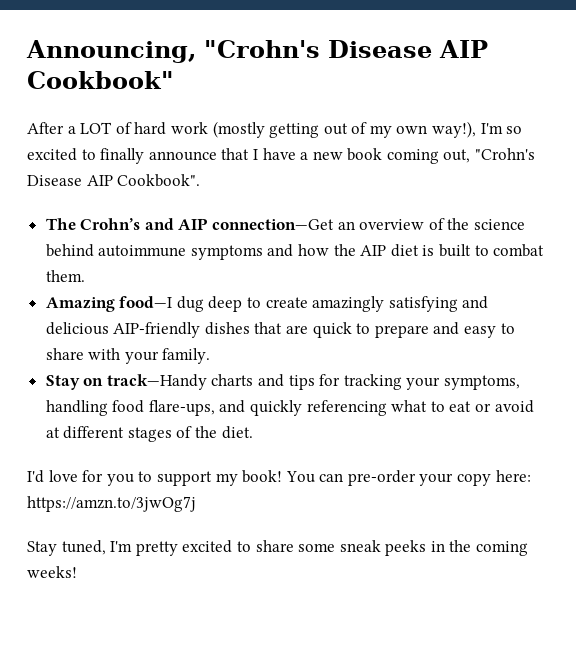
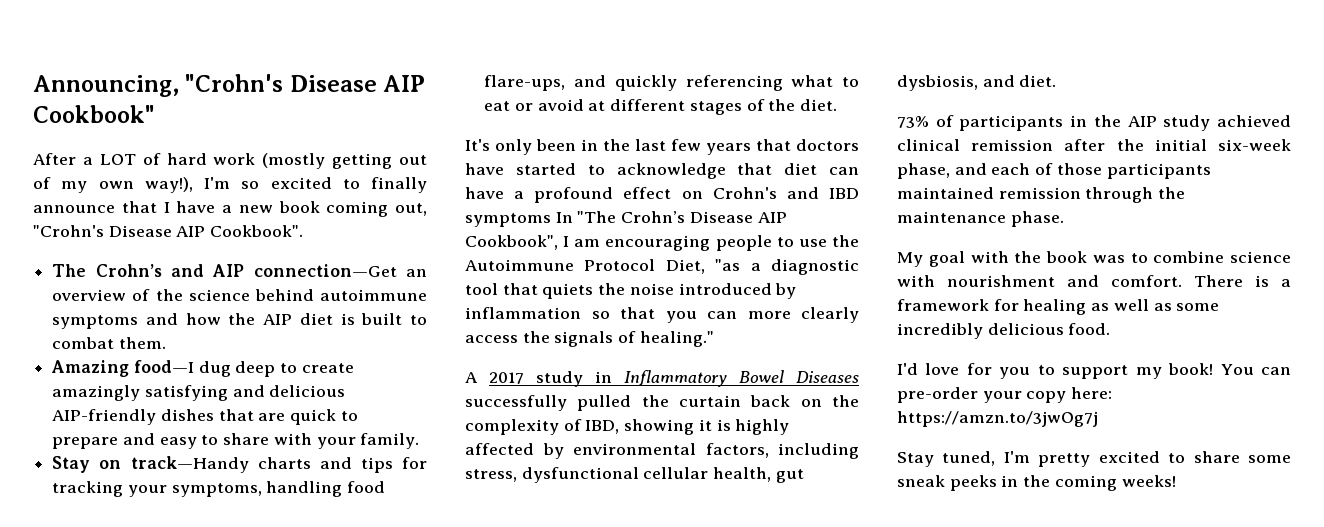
(253, 432) none -> [465,139,859,155] [465,163,859,179] [465,187,859,203] [465,211,787,227] [465,235,859,251] [465,259,859,275] [465,283,797,299] [465,307,859,323] [465,331,714,347] [465,370,859,387] [465,395,859,411] [465,419,790,435] [465,443,859,459] [465,467,804,483] [897,75,1057,91] [897,115,1291,131] [897,139,1291,151] [897,163,1211,179] [897,187,1186,203] [897,211,1064,227] [897,251,1291,267] [897,275,1291,287] [897,299,1220,315] [897,323,1111,339] // It's only been in the last few years that doctors have started to acknowledge that diet can have a profound effect on Crohn's and IBD symptoms In "The Crohn’s Disease AIP Cookbook", I am encouraging people to use the Autoimmune Protocol Diet, "as a diagnostic tool that quiets the noise introduced by inflammation so that you can more clearly access the signals of healing." // A 2017 study in Inflammatory Bowel Diseases successfully pulled the curtain back on the complexity of IBD, showing it is highly affected by environmental factors, including stress, dysfunctional cellular health, gut dysbiosis, and diet. // 73% of participants in the AIP study achieved clinical remission after the initial six-week phase, and each of those participants maintained remission through the maintenance phase. // My goal with the book was to combine science with nourishment and comfort. There is a framework for healing as well as some incredibly delicious food.

